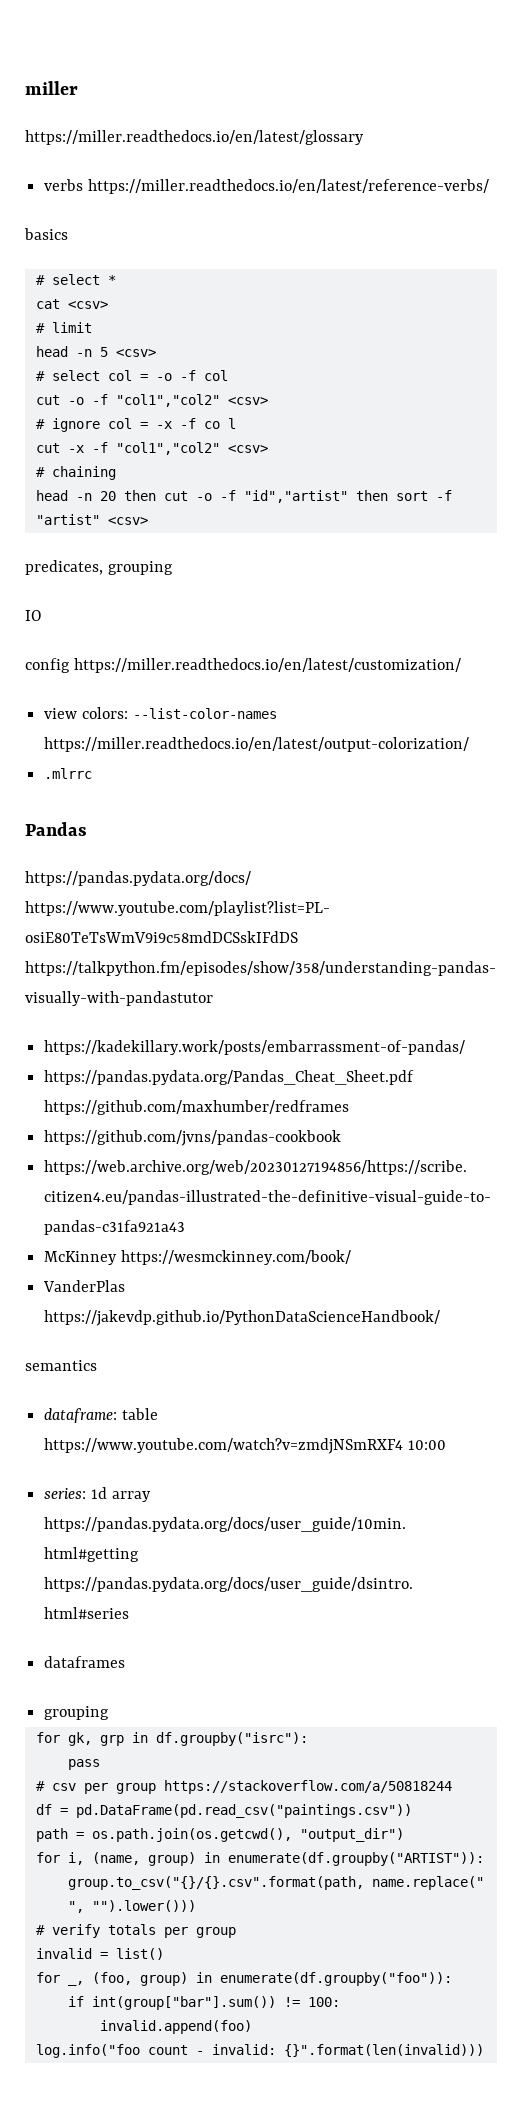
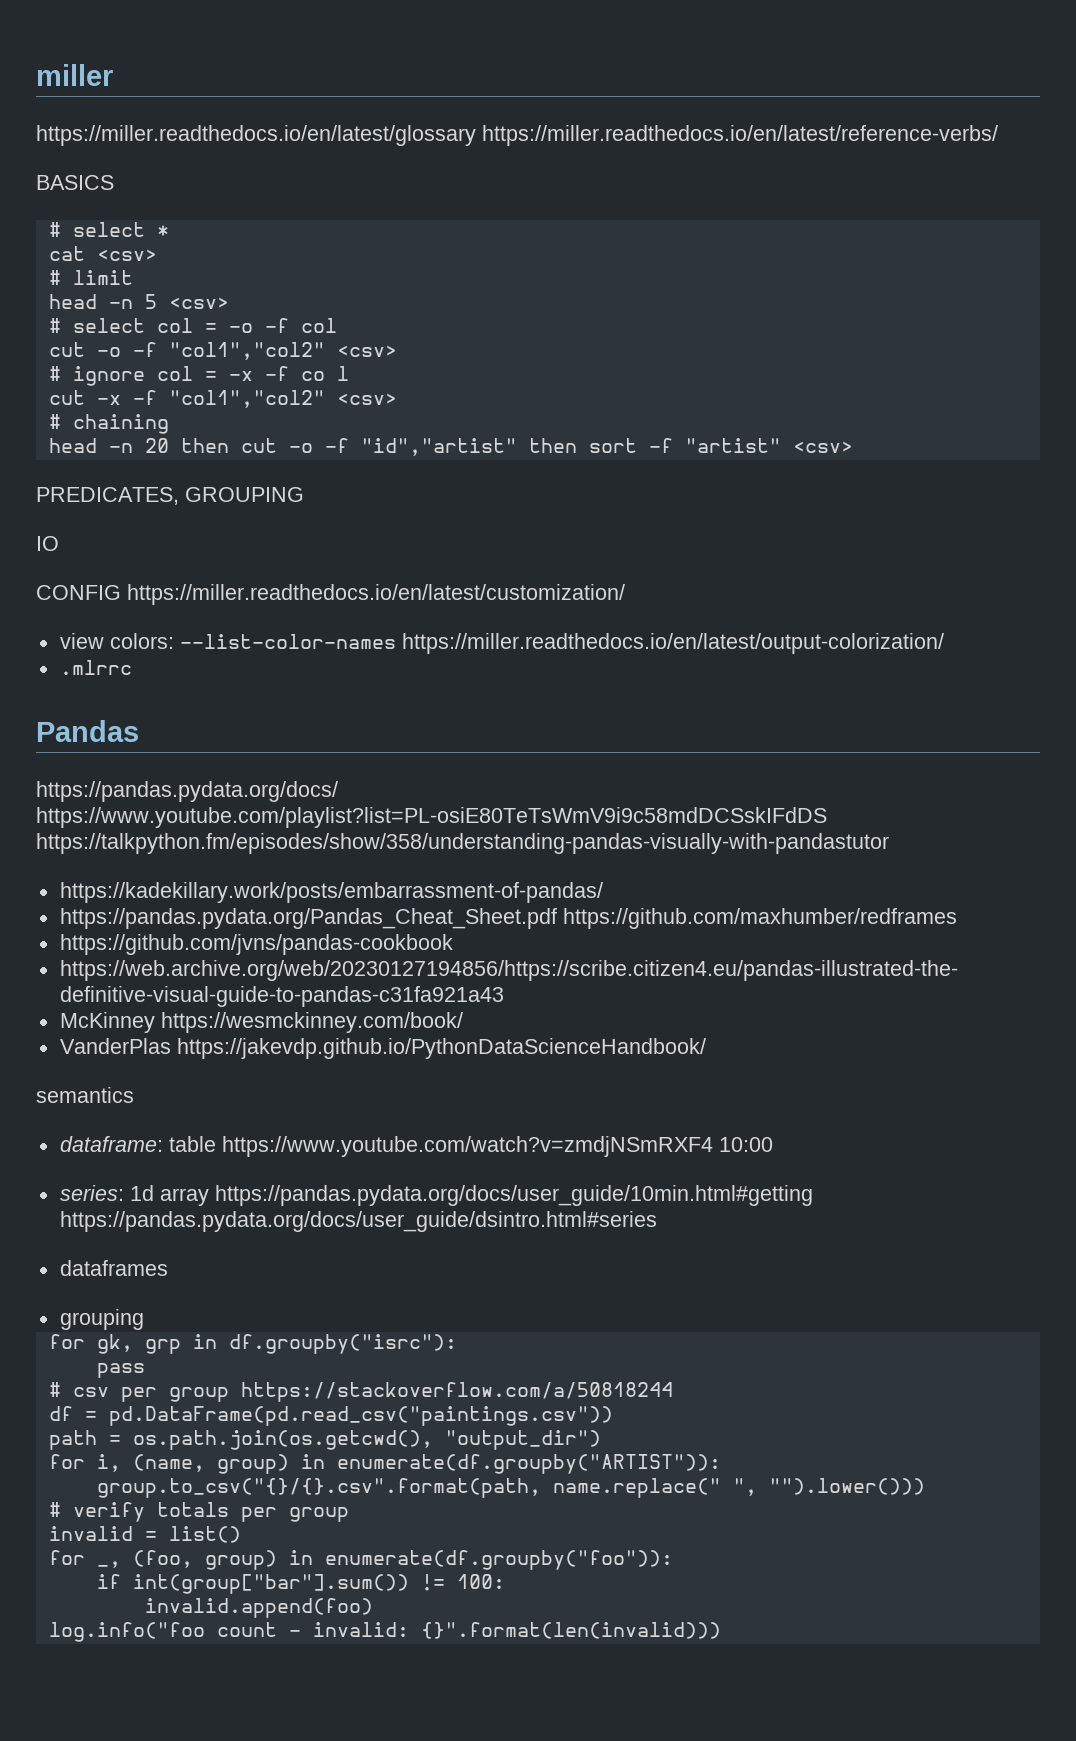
[44,179,84,191] // verbs -> (476, 135) none
[24,228,68,240] basics -> [36,175,114,190] BASICS
[25,560,173,575] predicates, grouping -> [36,487,304,505] PREDICATES, GROUPING
[25,658,70,673] config -> [36,585,121,600] CONFIG

